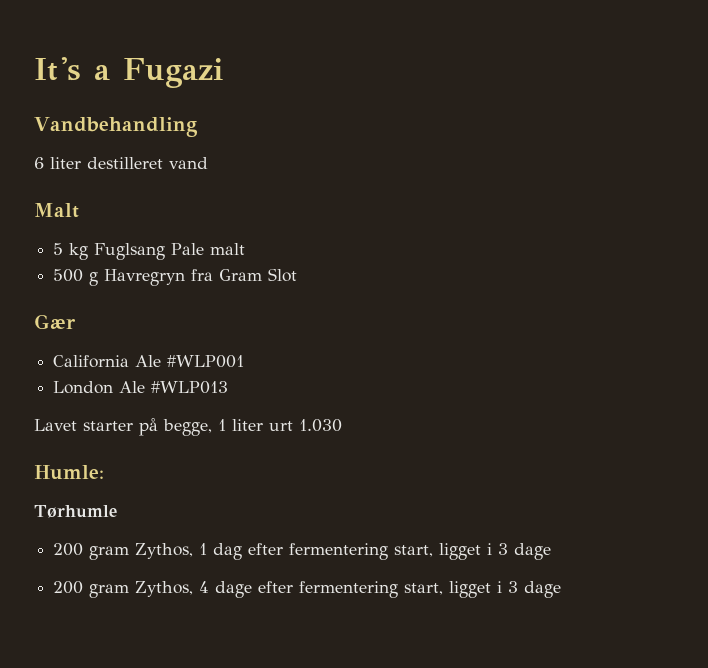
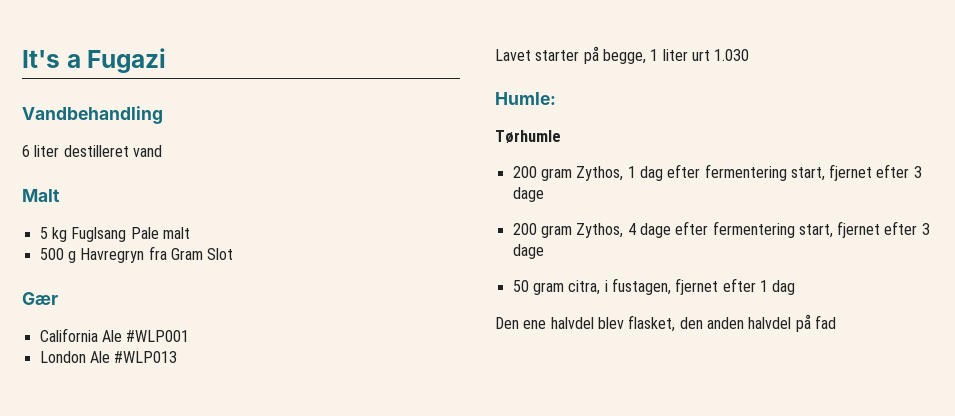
[439,543,493,560] ligget i -> [829,164,910,181] fjernet efter
[449,581,562,598] ligget i 3 dage -> [837,221,930,238] [512,244,544,259] [512,278,796,295] [495,314,836,332] fjernet efter 3 dage // 50 gram citra, i fustagen, fjernet efter 1 dag // Den ene halvdel blev flasket, den anden halvdel på fad

